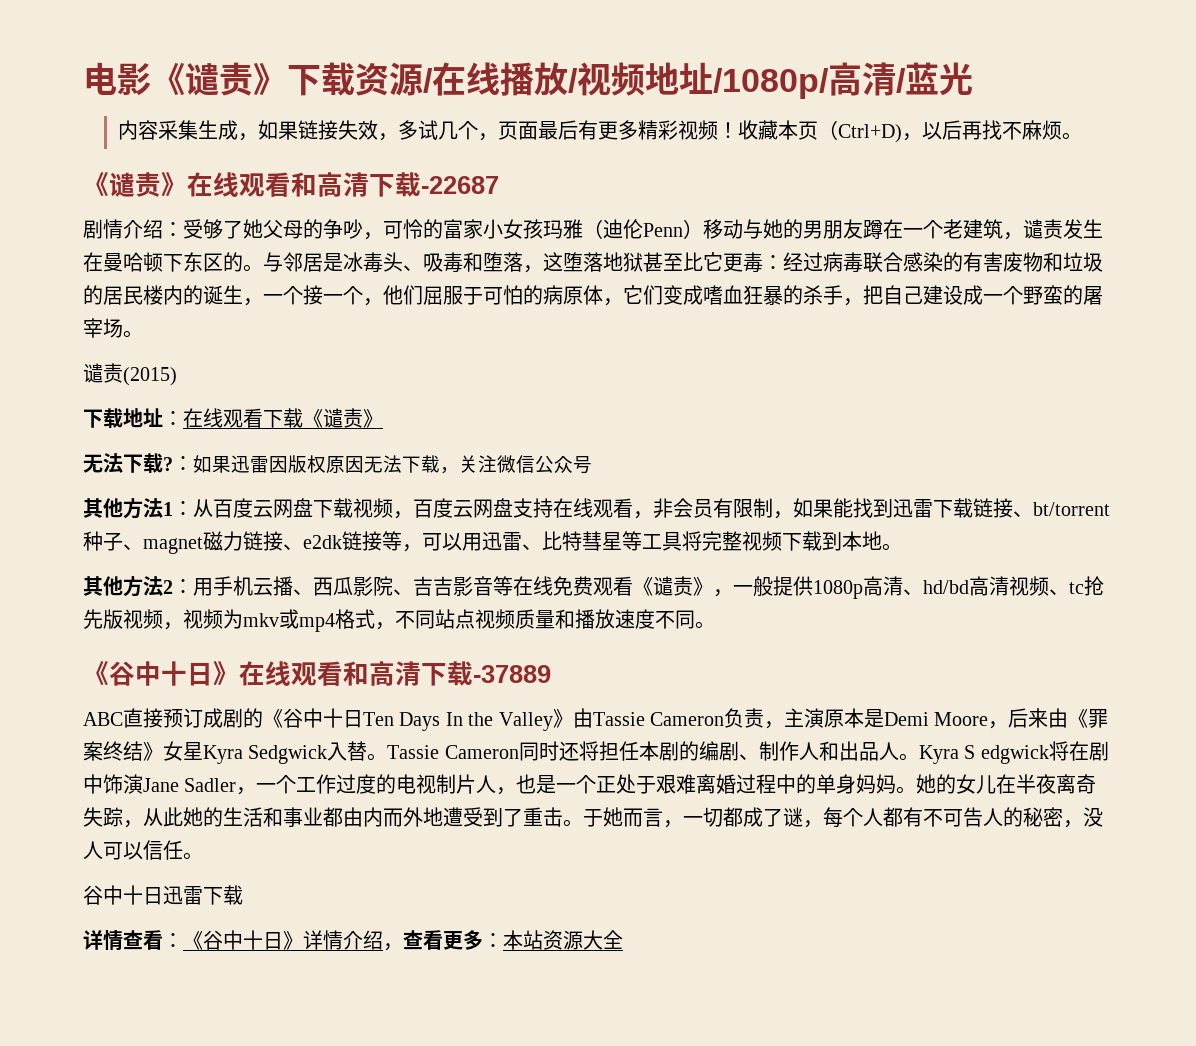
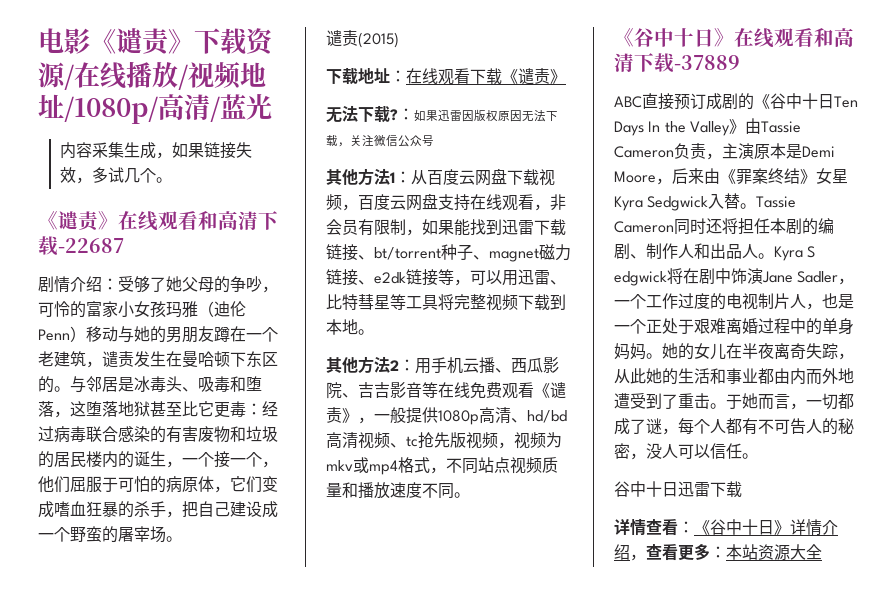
[478,120,1063,143] ，页面最后有更多精彩视频！收藏本页（Ctrl+D)，以后再找不麻烦 -> (157, 175) none

